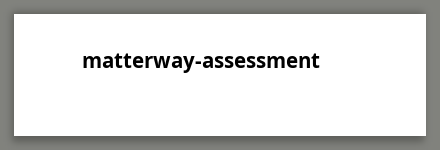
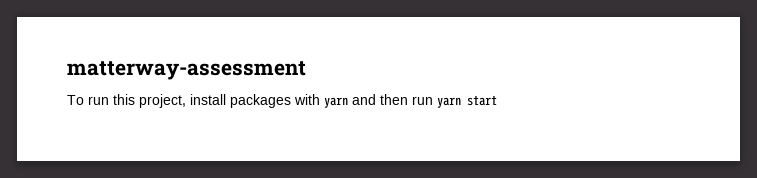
(320, 63) none -> [67,94,497,108] // To run this project, install packages with yarn and then run yarn start

